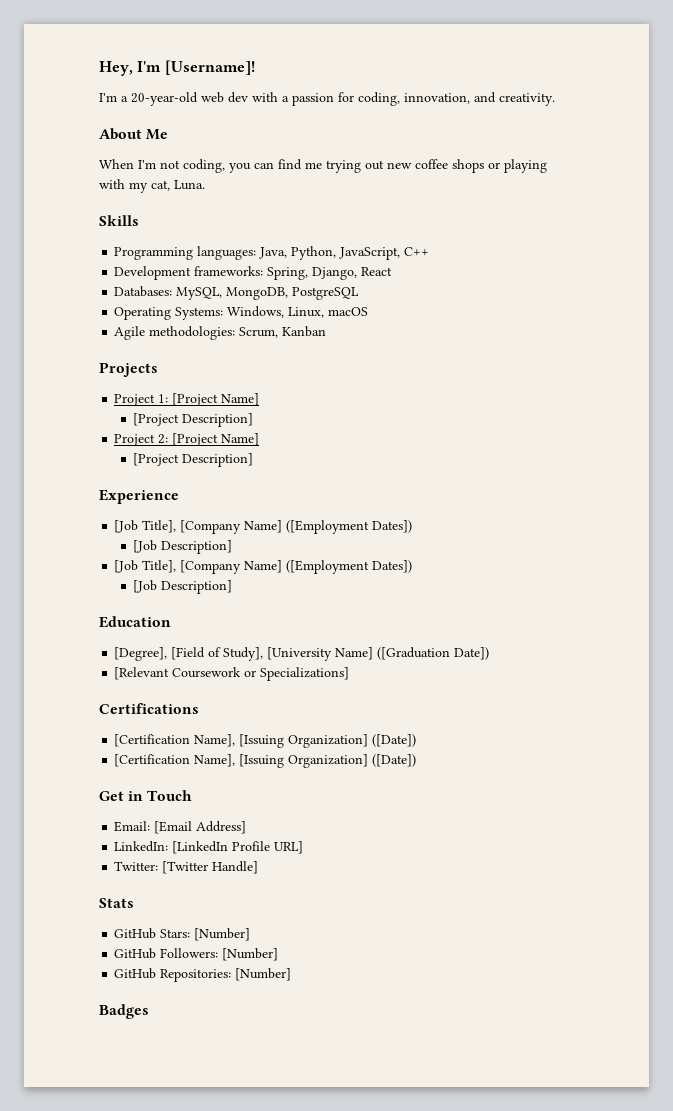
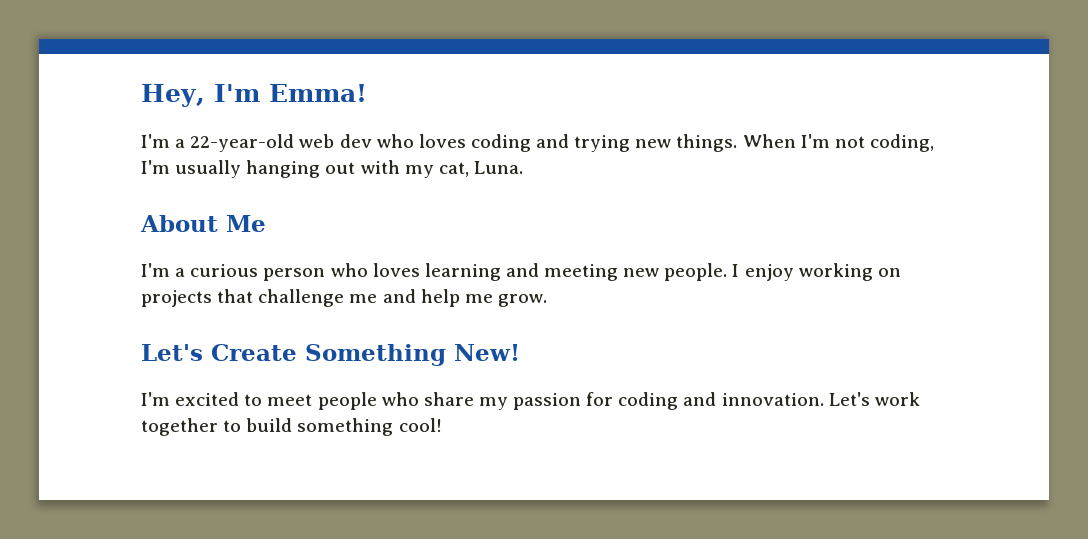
[164,60,255,75] [99,92,198,106] [Username]! // I'm a 20-year-old -> [268,84,367,102] [141,134,295,152] Emma! // I'm a 22-year-old
[252,92,555,106] [99,128,169,140] [99,159,547,173] [99,179,205,193] [99,215,139,226] [114,246,430,260] [114,266,393,280] [114,286,360,300] [114,306,369,320] [114,326,327,340] [99,362,158,377] [114,393,260,406] [133,413,254,427] [114,433,260,446] [133,453,254,467] [99,489,179,504] [114,520,413,534] [133,540,233,554] [114,560,413,574] [133,580,233,594] [99,616,171,628] [114,647,490,661] [114,667,350,681] [99,703,199,714] [114,734,417,748] [114,754,417,768] [99,790,193,801] [114,821,247,834] [114,841,304,854] [114,861,259,874] [99,898,134,908] [114,928,251,941] [114,948,279,961] [114,968,292,982] [99,1004,149,1019] with a passion for coding, innovation, and creativity. // About Me // When I'm not coding, you can find me trying out new coffee shops or playing with my cat, Luna. // Skills // Programming languages: Java, Python, JavaScript, C++ // Development frameworks: Spring, Django, React // Databases: MySQL, MongoDB, PostgreSQL // Operating Systems: Windows, Linux, macOS // Agile methodologies: Scrum, Kanban // Projects // Project 1: [Project Name] // [Project Description] // Project 2: [Project Name] // [Project Description] // Experience // [Job Title], [Company Name] ([Employment Dates]) // [Job Description] // [Job Title], [Company Name] ([Employment Dates]) // [Job Description] // Education // [Degree], [Field of Study], [University Name] ([Graduation Date]) // [Relevant Coursework or Specializations] // Certifications // [Certification Name], [Issuing Organization] ([Date]) // [Certification Name], [Issuing Organization] ([Date]) // Get in Touch // Email: [Email Address] // LinkedIn: [LinkedIn Profile URL] // Twitter: [Twitter Handle] // Stats // GitHub Stars: [Number] // GitHub Followers: [Number] // GitHub Repositories: [Number] // Badges -> [376,134,934,152] [141,160,523,178] [140,215,266,232] [141,263,901,281] [141,289,547,307] [141,344,520,366] [141,392,920,410] [141,418,442,436] who loves coding and trying new things. When I'm not coding, I'm usually hanging out with my cat, Luna. // About Me // I'm a curious person who loves learning and meeting new people. I enjoy working on projects that challenge me and help me grow. // Let's Create Something New! // I'm excited to meet people who share my passion for coding and innovation. Let's work together to build something cool!

